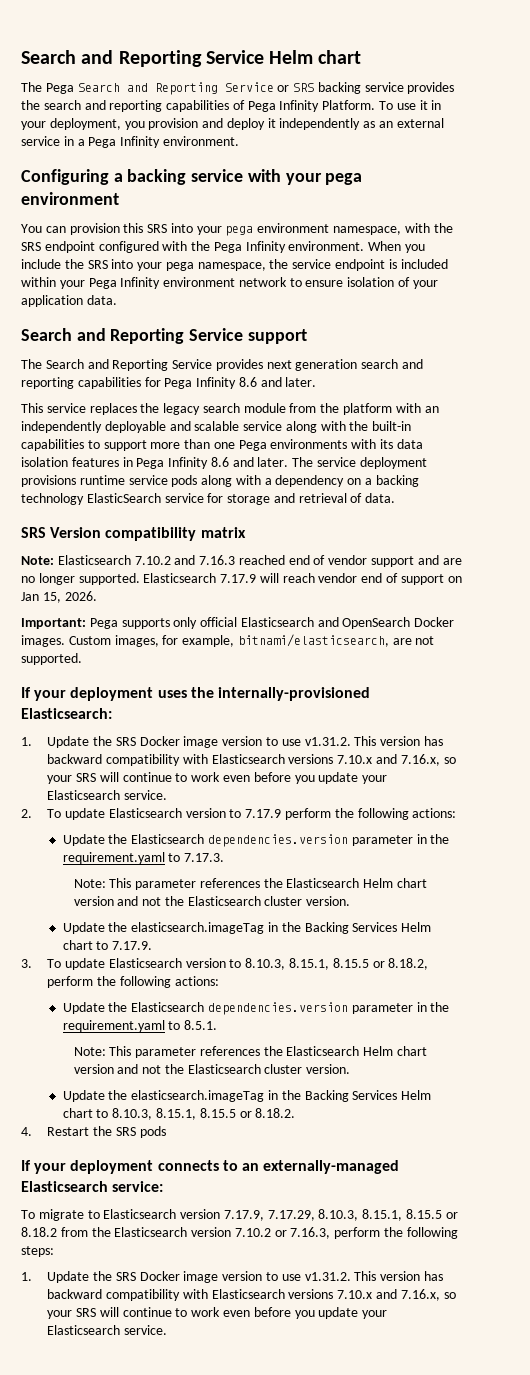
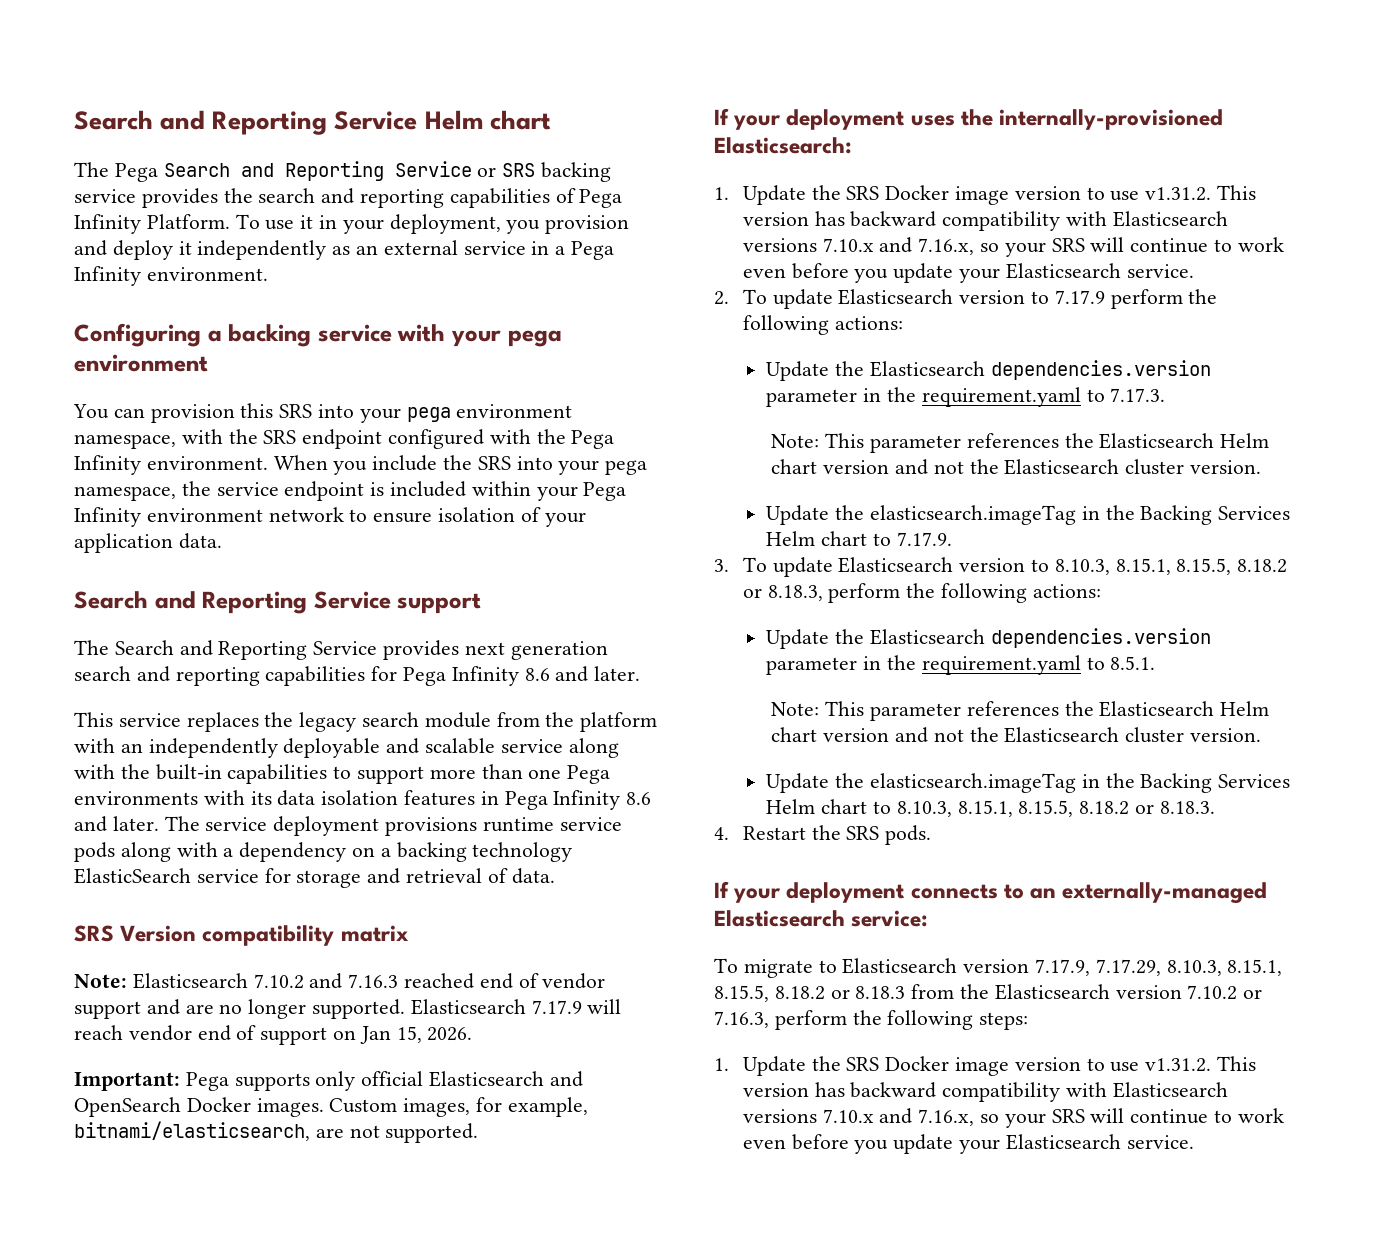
[332,958,429,970] 8.15.5 or 8.18.2, -> [1176,558,1288,575] [742,585,823,601] 8.15.5, 8.18.2 or 8.18.3,
[199,1108,296,1118] 8.15.5 or 8.18.2. -> [1018,800,1215,817] 8.15.5, 8.18.2 or 8.18.3.
[139,1126,166,1138] pods -> [885,825,932,845] pods.
[406,1209,458,1219] [21,1227,57,1237] 8.15.5 or 8.18.2 -> [714,985,906,1002] 8.15.5, 8.18.2 or 8.18.3

